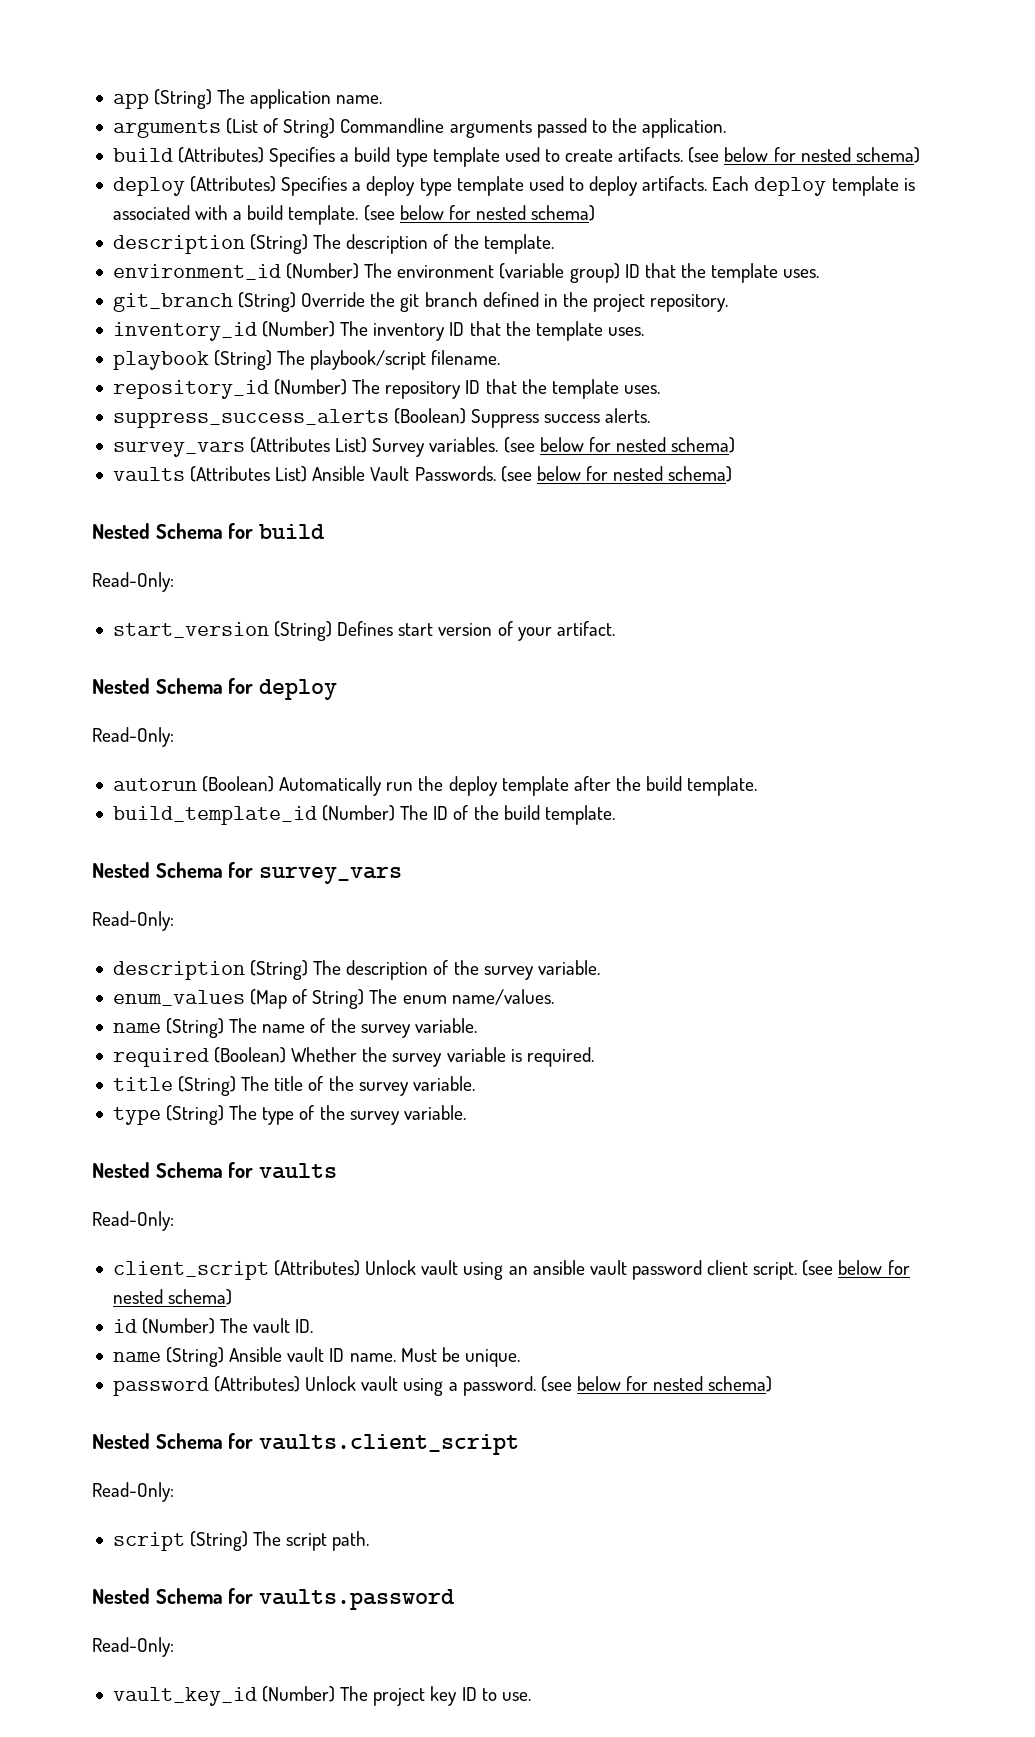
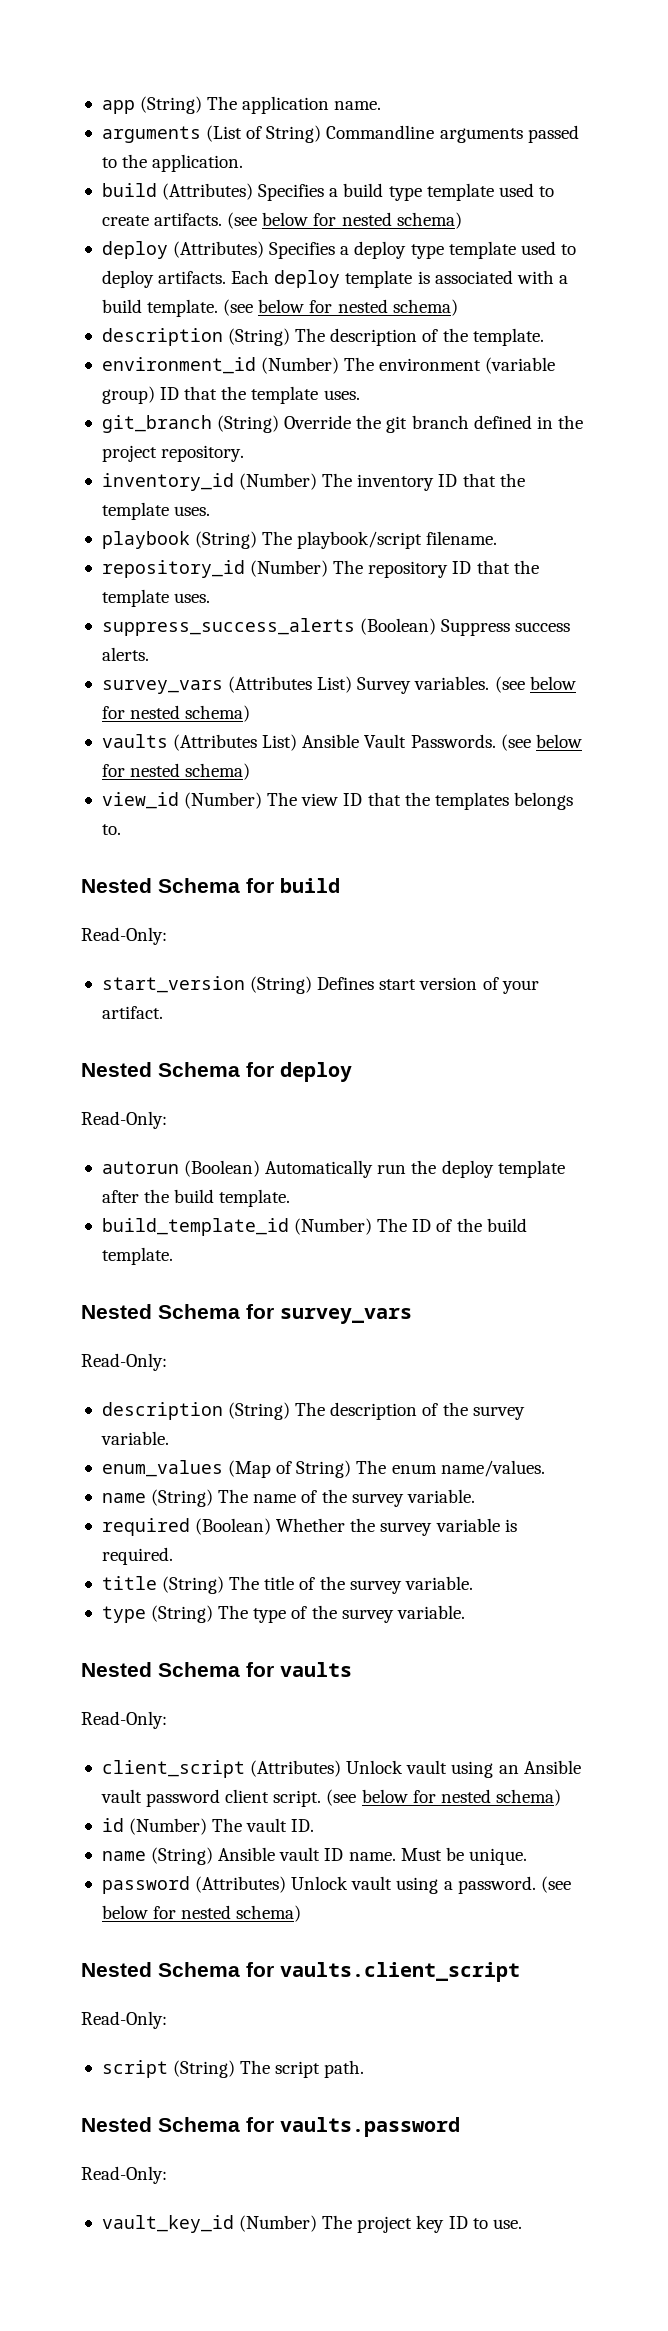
(733, 474) none -> [101,792,573,810] [101,824,121,835] // view_id (Number) The view ID that the templates belongs to.
[532,1260,585,1275] ansible -> [523,1760,581,1774] Ansible

